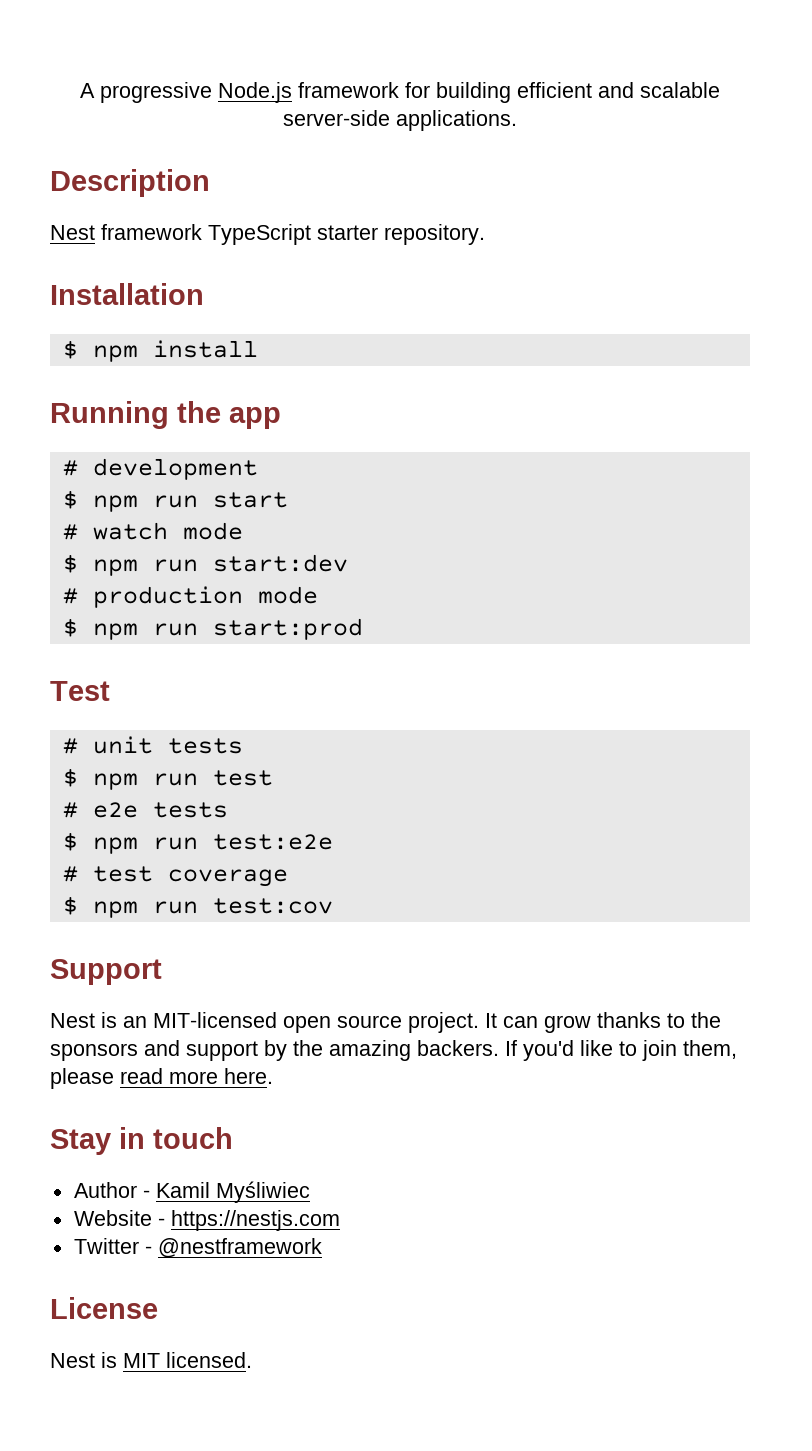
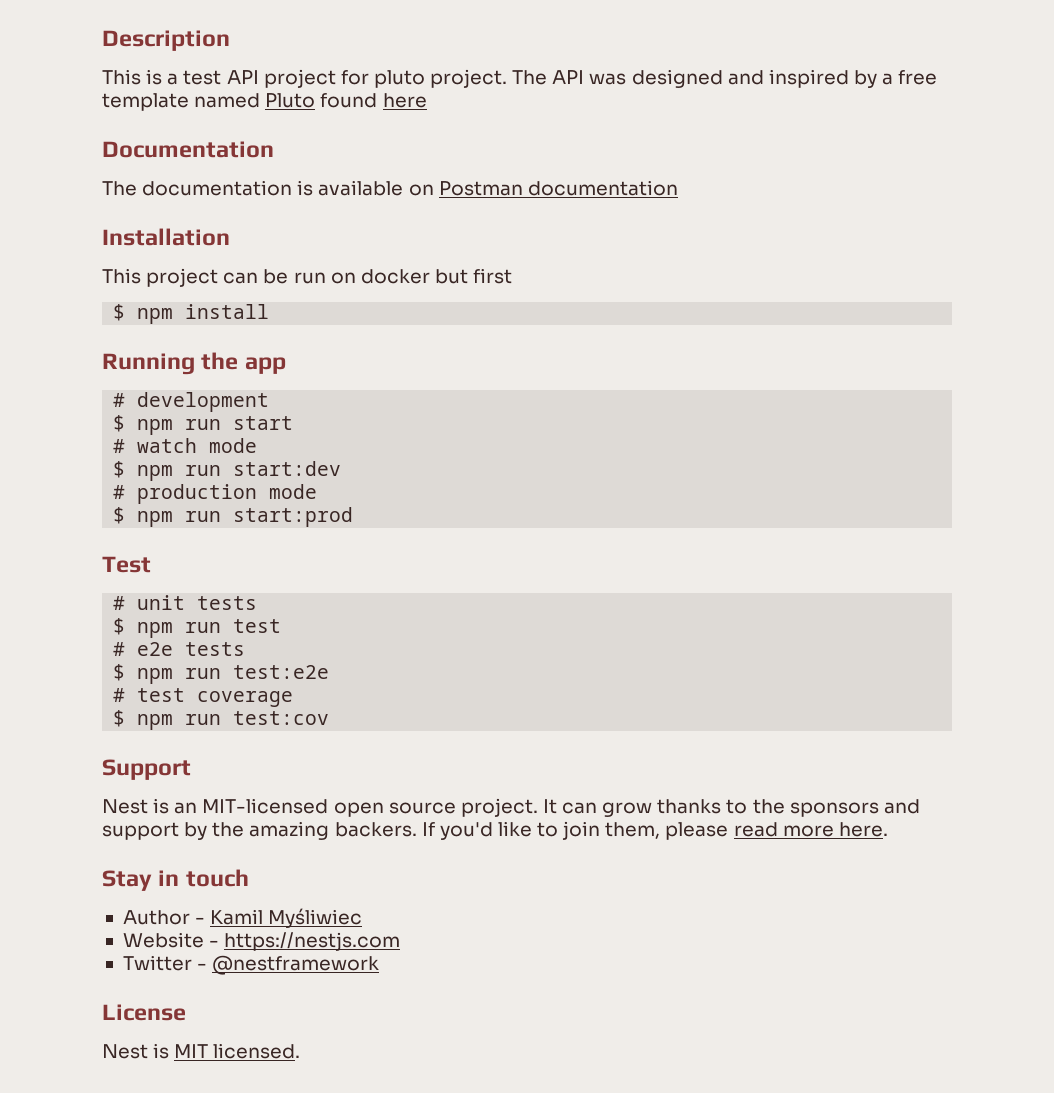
[80,82,720,103] [283,110,517,131] [50,169,210,197] [50,224,485,245] [50,283,204,305] A progressive Node.js framework for building efficient and scalable server-side applications. // Description // Nest framework TypeScript starter repository. // Installation -> [102,30,230,51] [102,69,938,88] [102,93,427,111] [102,141,274,158] [102,180,678,196] [102,228,230,246] [102,268,513,287] Description // This is a test API project for pluto project. The API was designed and inspired by a free template named Pluto found here // Documentation // The documentation is available on Postman documentation // Installation // This project can be run on docker but first

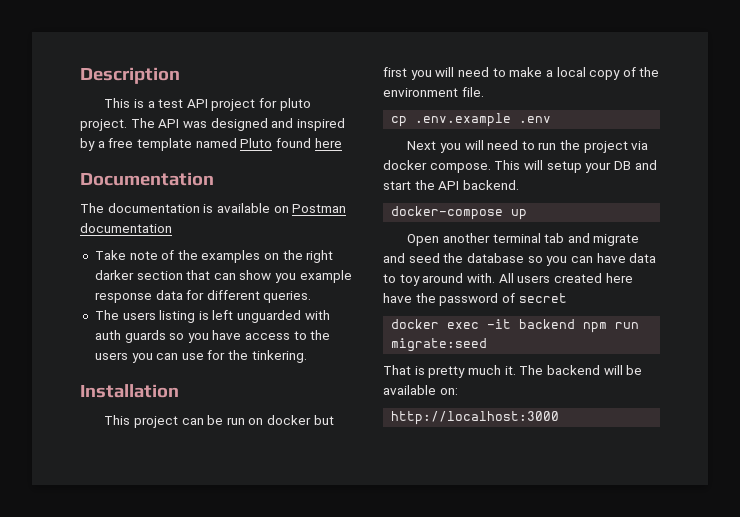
(678, 188) none -> [94,250,334,263] [94,270,352,283] [94,290,312,303] [94,310,330,323] [94,330,331,343] [94,350,307,363] // Take note of the examples on the right darker section that can show you example response data for different queries. // The users listing is left unguarded with auth guards so you have access to the users you can use for the tinkering.
[113,304,270,324] [102,352,286,375] [113,392,270,412] [113,415,294,435] [113,438,258,453] [113,461,342,481] [113,484,318,504] [113,507,354,527] [102,556,151,573] [113,595,258,610] [113,618,282,638] [113,642,246,656] [113,664,330,684] [113,688,294,707] [113,710,330,730] [102,759,191,780] [102,798,920,817] [102,821,888,840] [102,869,249,891] [122,908,363,928] [122,932,401,951] [122,955,380,975] [102,1004,186,1021] [102,1043,301,1059] // $ npm install // Running the app // # development // $ npm run start // # watch mode // $ npm run start:dev // # production mode // $ npm run start:prod // Test // # unit tests // $ npm run test // # e2e tests // $ npm run test:e2e // # test coverage // $ npm run test:cov // Support // Nest is an MIT-licensed open source project. It can grow thanks to the sponsors and support by the amazing backers. If you'd like to join them, please read more here. // Stay in touch // Author - Kamil Myśliwiec // Website - https://nestjs.com // Twitter - @nestframework // License // Nest is MIT licensed. -> [410,67,660,80] [383,87,484,97] [391,113,552,127] [407,140,649,153] [383,160,657,173] [383,180,519,190] [391,206,528,220] [407,233,640,246] [383,253,657,266] [383,273,633,286] [383,293,567,306] [391,319,640,333] [391,338,488,352] [383,365,643,378] [383,385,458,395] [391,411,560,425] you will need to make a local copy of the environment file. // cp .env.example .env // Next you will need to run the project via docker compose. This will setup your DB and start the API backend. // docker-compose up // Open another terminal tab and migrate and seed the database so you can have data to toy around with. All users created here have the password of secret // docker exec -it backend npm run migrate:seed // That is pretty much it. The backend will be available on: // http://localhost:3000

